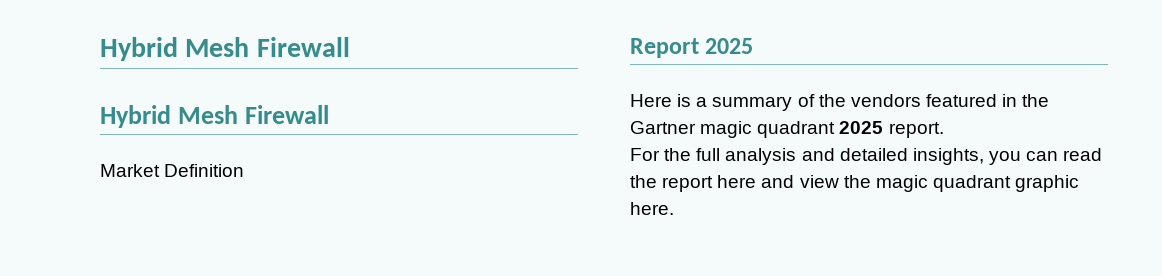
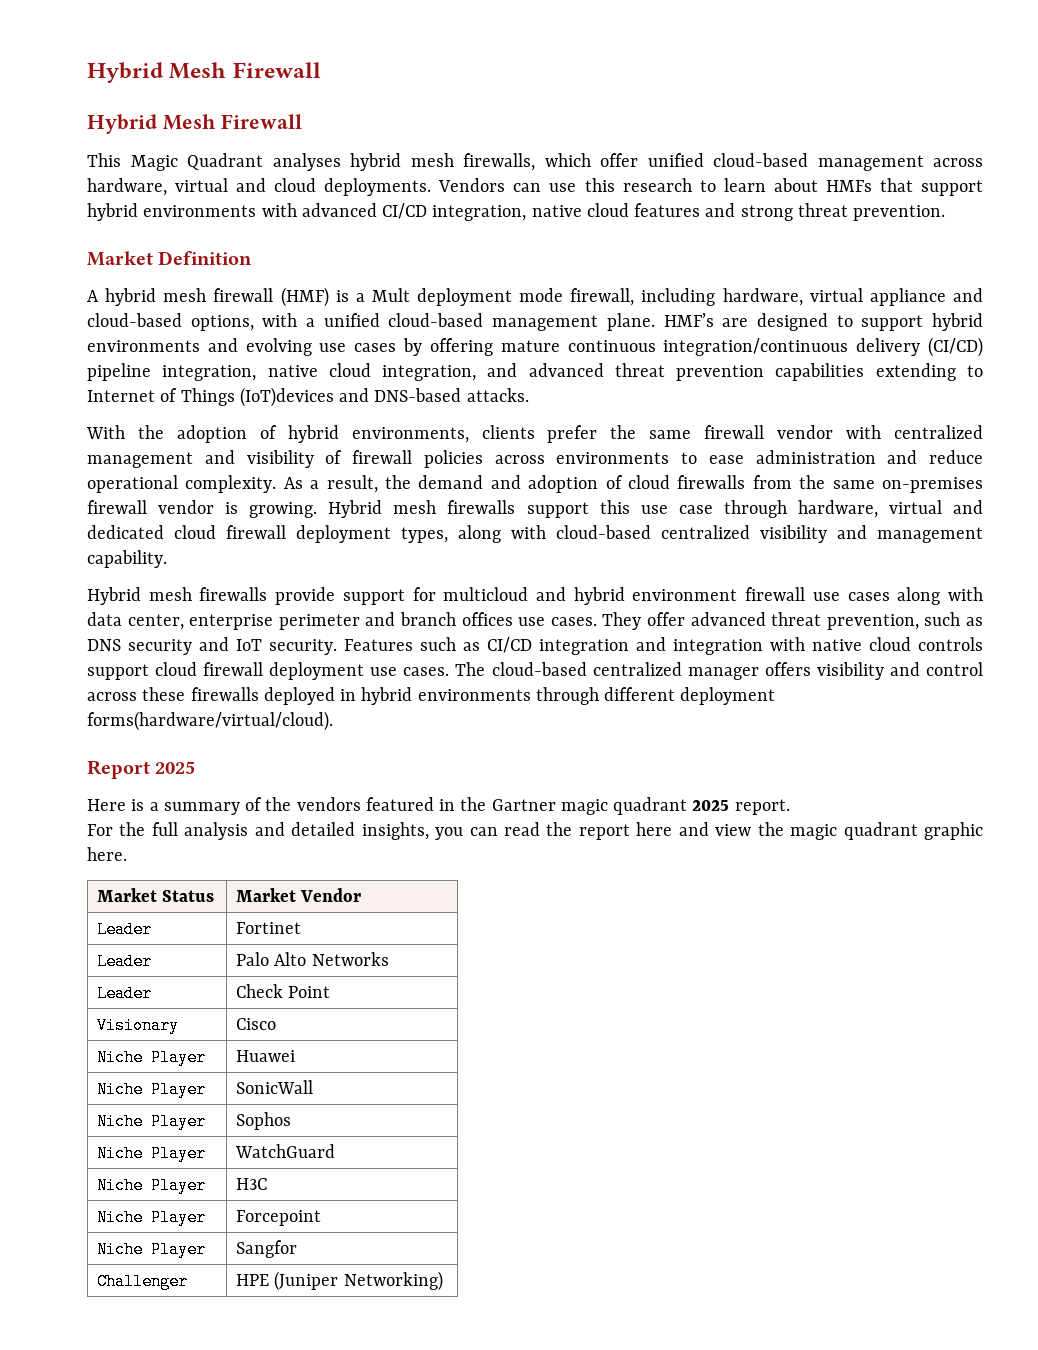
[100,164,245,177] Market Definition -> [87,153,983,171] [87,178,984,196] [87,203,946,221] [87,251,253,266] [87,287,983,307] [87,313,984,331] [87,337,984,357] [87,363,983,381] [87,387,529,407] [86,425,983,443] [87,450,983,468] [87,475,983,493] [87,500,983,518] [87,525,983,543] [87,550,167,568] [87,587,983,605] [87,612,984,630] [87,637,983,655] [87,662,984,680] [87,687,776,705] [87,711,333,731] This Magic Quadrant analyses hybrid mesh firewalls, which offer unified cloud-based management across hardware, virtual and cloud deployments. Vendors can use this research to learn about HMFs that support hybrid environments with advanced CI/CD integration, native cloud features and strong threat prevention. // Market Definition // A hybrid mesh firewall (HMF) is a Mult deployment mode firewall, including hardware, virtual appliance and cloud-based options, with a unified cloud-based management plane. HMF’s are designed to support hybrid environments and evolving use cases by offering mature continuous integration/continuous delivery (CI/CD) pipeline integration, native cloud integration, and advanced threat prevention capabilities extending to Internet of Things (IoT)devices and DNS-based attacks. // With the adoption of hybrid environments, clients prefer the same firewall vendor with centralized management and visibility of firewall policies across environments to ease administration and reduce operational complexity. As a result, the demand and adoption of cloud firewalls from the same on-premises firewall vendor is growing. Hybrid mesh firewalls support this use case through hardware, virtual and dedicated cloud firewall deployment types, along with cloud-based centralized visibility and management capability. // Hybrid mesh firewalls provide support for multicloud and hybrid environment firewall use cases along with data center, enterprise perimeter and branch offices use cases. They offer advanced threat prevention, such as DNS security and IoT security. Features such as CI/CD integration and integration with native cloud controls support cloud firewall deployment use cases. The cloud-based centralized manager offers visibility and control across these firewalls deployed in hybrid environments through different deployment forms(hardware/virtual/cloud).
(674, 208) none -> [97,888,215,902] [236,888,362,902] [97,921,153,938] [236,922,302,934] [97,953,153,970] [236,952,389,966] [97,985,153,1002] [236,984,331,998] [97,1017,180,1034] [236,1018,277,1030] [97,1049,207,1066] [236,1050,296,1062] [97,1081,207,1098] [236,1080,314,1094] [97,1113,207,1130] [236,1112,292,1130] [97,1145,207,1162] [235,1144,336,1158] [97,1177,207,1194] [236,1178,268,1190] [97,1209,207,1226] [236,1210,322,1226] [97,1241,207,1258] [236,1240,298,1258] [97,1273,189,1290] [236,1271,443,1291] // Market Status | Market Vendor // Leader | Fortinet // Leader | Palo Alto Networks // Leader | Check Point // Visionary | Cisco // Niche Player | Huawei // Niche Player | SonicWall // Niche Player | Sophos // Niche Player | WatchGuard // Niche Player | H3C // Niche Player | Forcepoint // Niche Player | Sangfor // Challenger | HPE (Juniper Networking)

